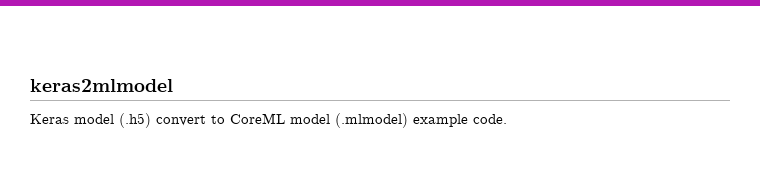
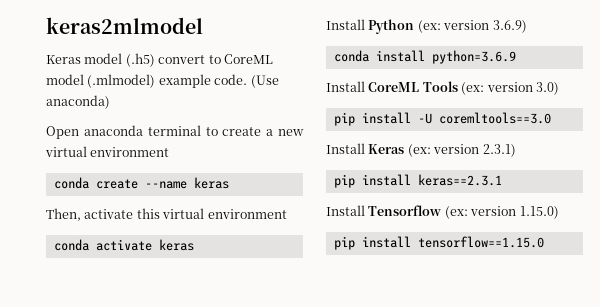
(507, 119) none -> [250,75,279,88] [46,95,110,109] [46,125,305,139] [45,146,170,157] [53,177,229,189] [46,208,287,221] [53,239,194,251] [326,19,527,34] [333,50,516,64] [326,81,559,95] [333,112,551,126] [326,143,516,157] [333,174,502,188] [326,205,559,219] [333,236,544,250] (Use anaconda) // Open anaconda terminal to create a new virtual environment // conda create --name keras // Then, activate this virtual environment // conda activate keras // Install Python (ex: version 3.6.9) // conda install python=3.6.9 // Install CoreML Tools (ex: version 3.0) // pip install -U coremltools==3.0 // Install Keras (ex: version 2.3.1) // pip install keras==2.3.1 // Install Tensorflow (ex: version 1.15.0) // pip install tensorflow==1.15.0

